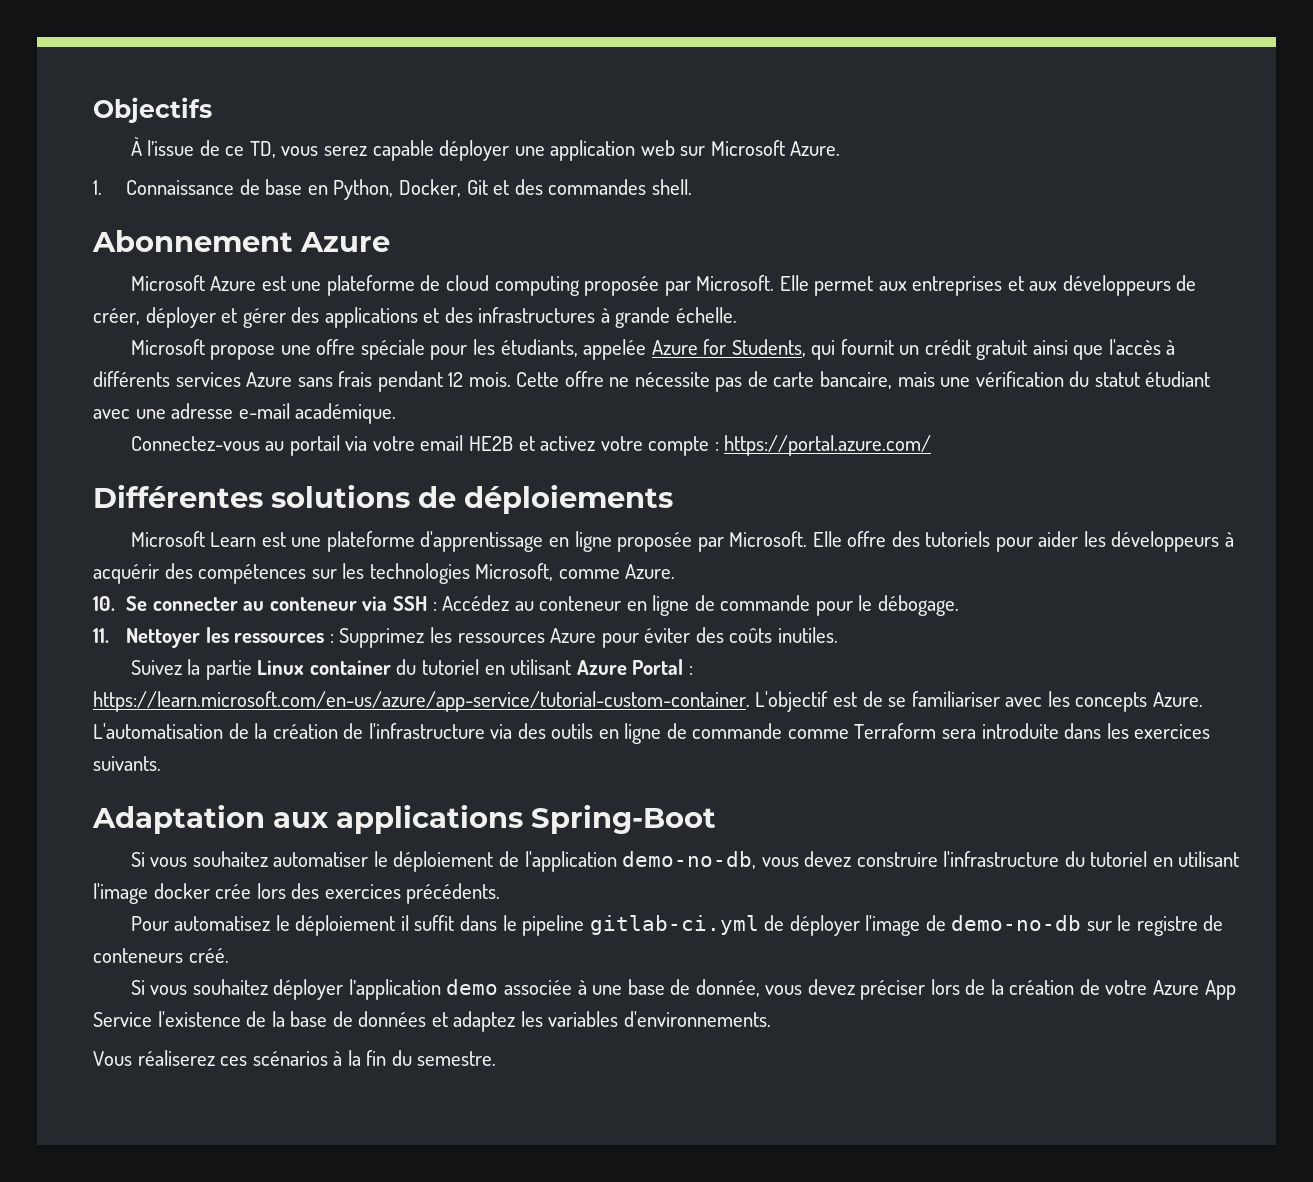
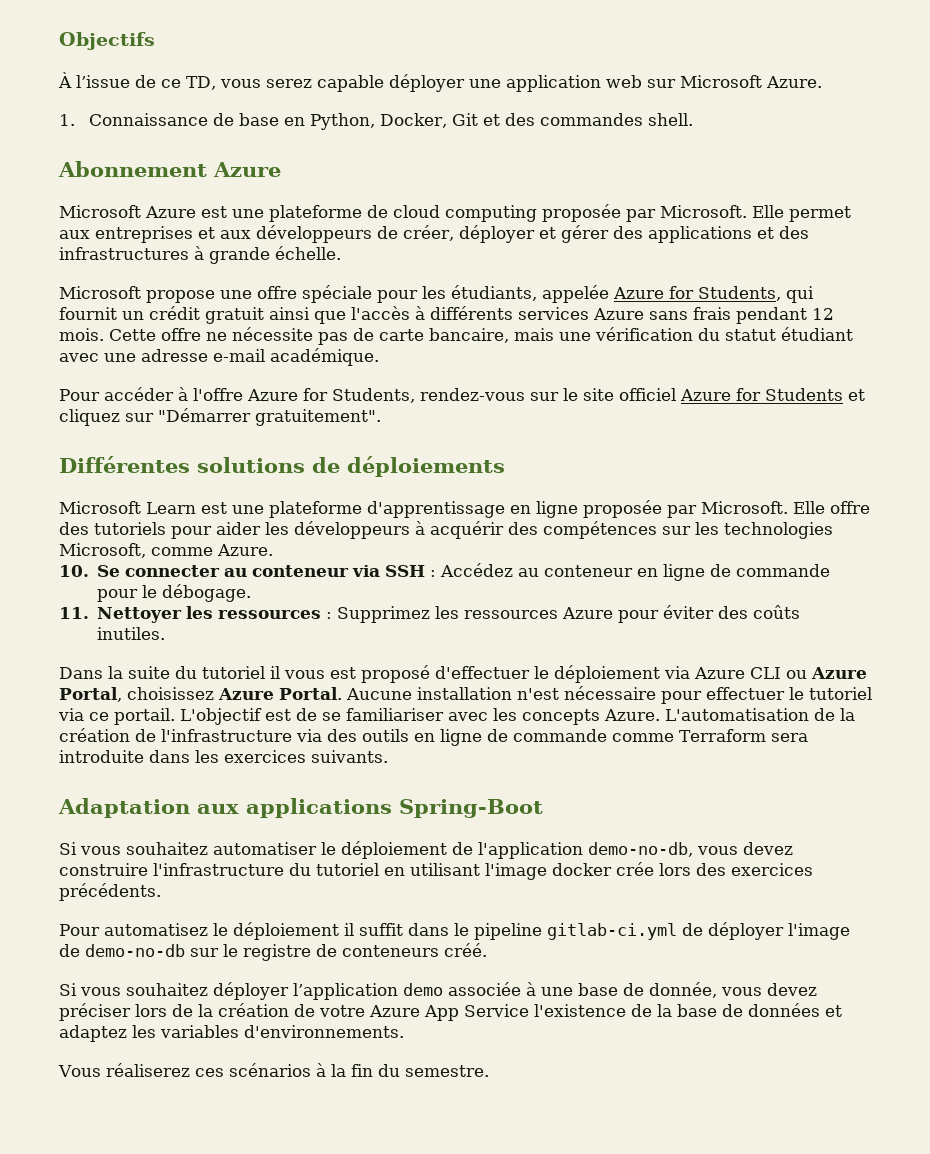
[130,435,932,456] Connectez-vous au portail via votre email HE2B et activez votre compte : https://portal.azure.com/ -> [59,387,865,403] [59,408,381,426] Pour accéder à l'offre Azure for Students, rendez-vous sur le site officiel Azure for Students et cliquez sur "Démarrer gratuitement".
[130,659,693,680] [93,691,750,712] Suivez la partie Linux container du tutoriel en utilisant Azure Portal : https://learn.microsoft.com/en-us/azure/app-service/tutorial-custom-container. -> [59,665,867,683] [59,686,872,704] [58,708,175,725] Dans la suite du tutoriel il vous est proposé d'effectuer le déploiement via Azure CLI ou Azure Portal, choisissez Azure Portal. Aucune installation n'est nécessaire pour effectuer le tutoriel via ce portail.

